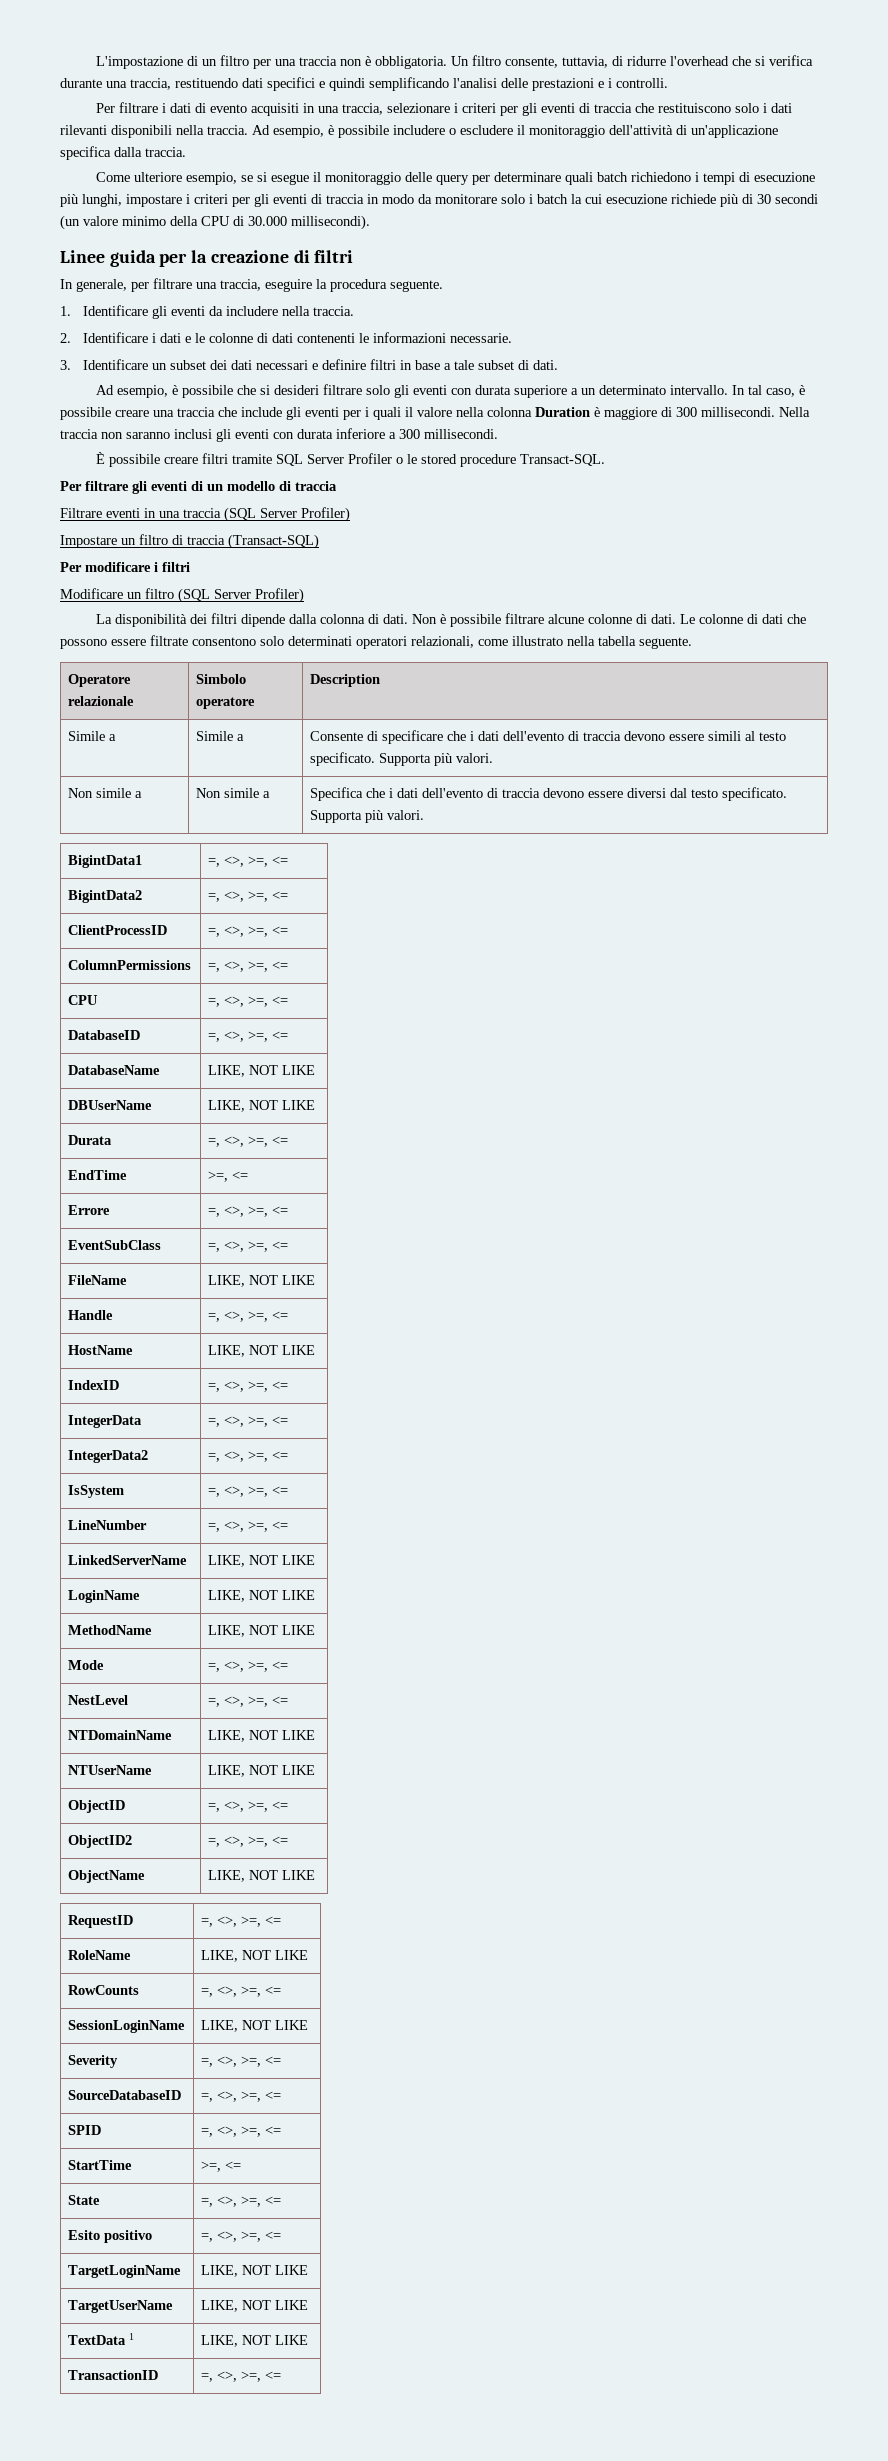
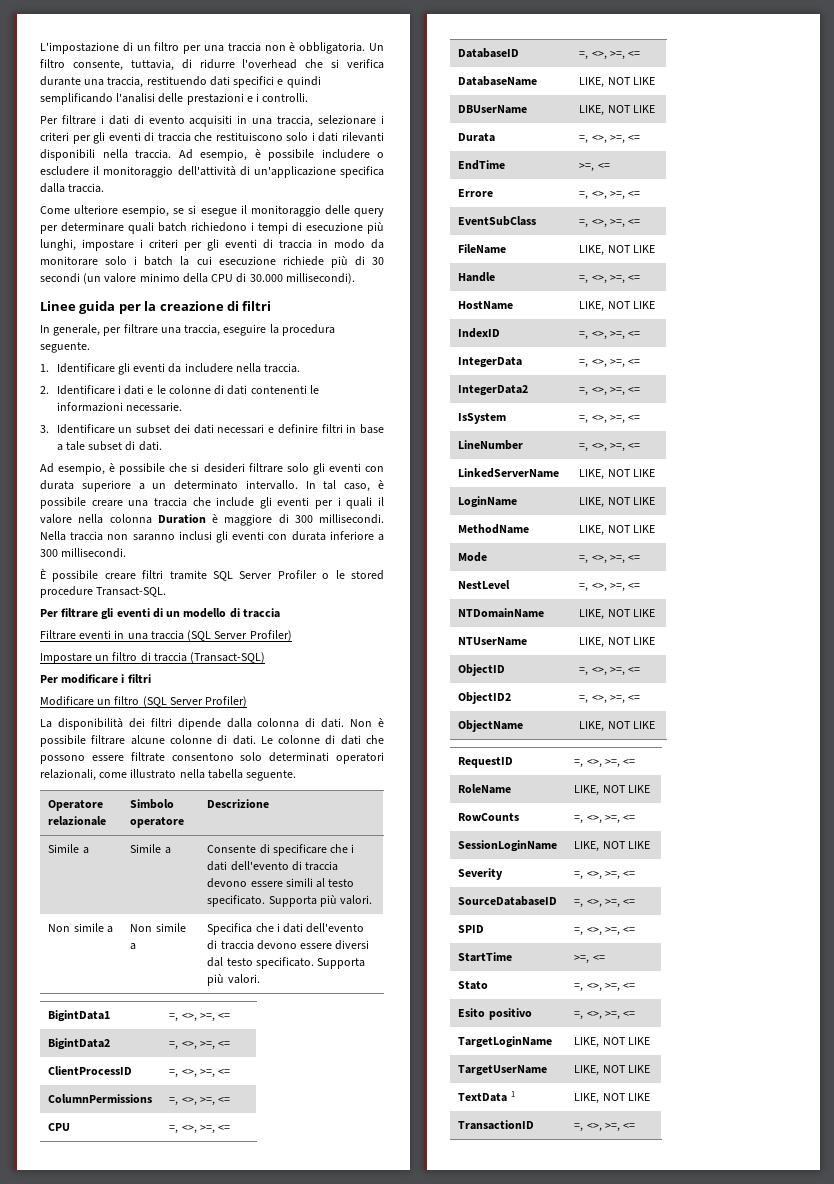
[310,674,381,687] Description -> [207,799,270,808] Descrizione
[68,2195,101,2205] State -> [458,981,489,990] Stato

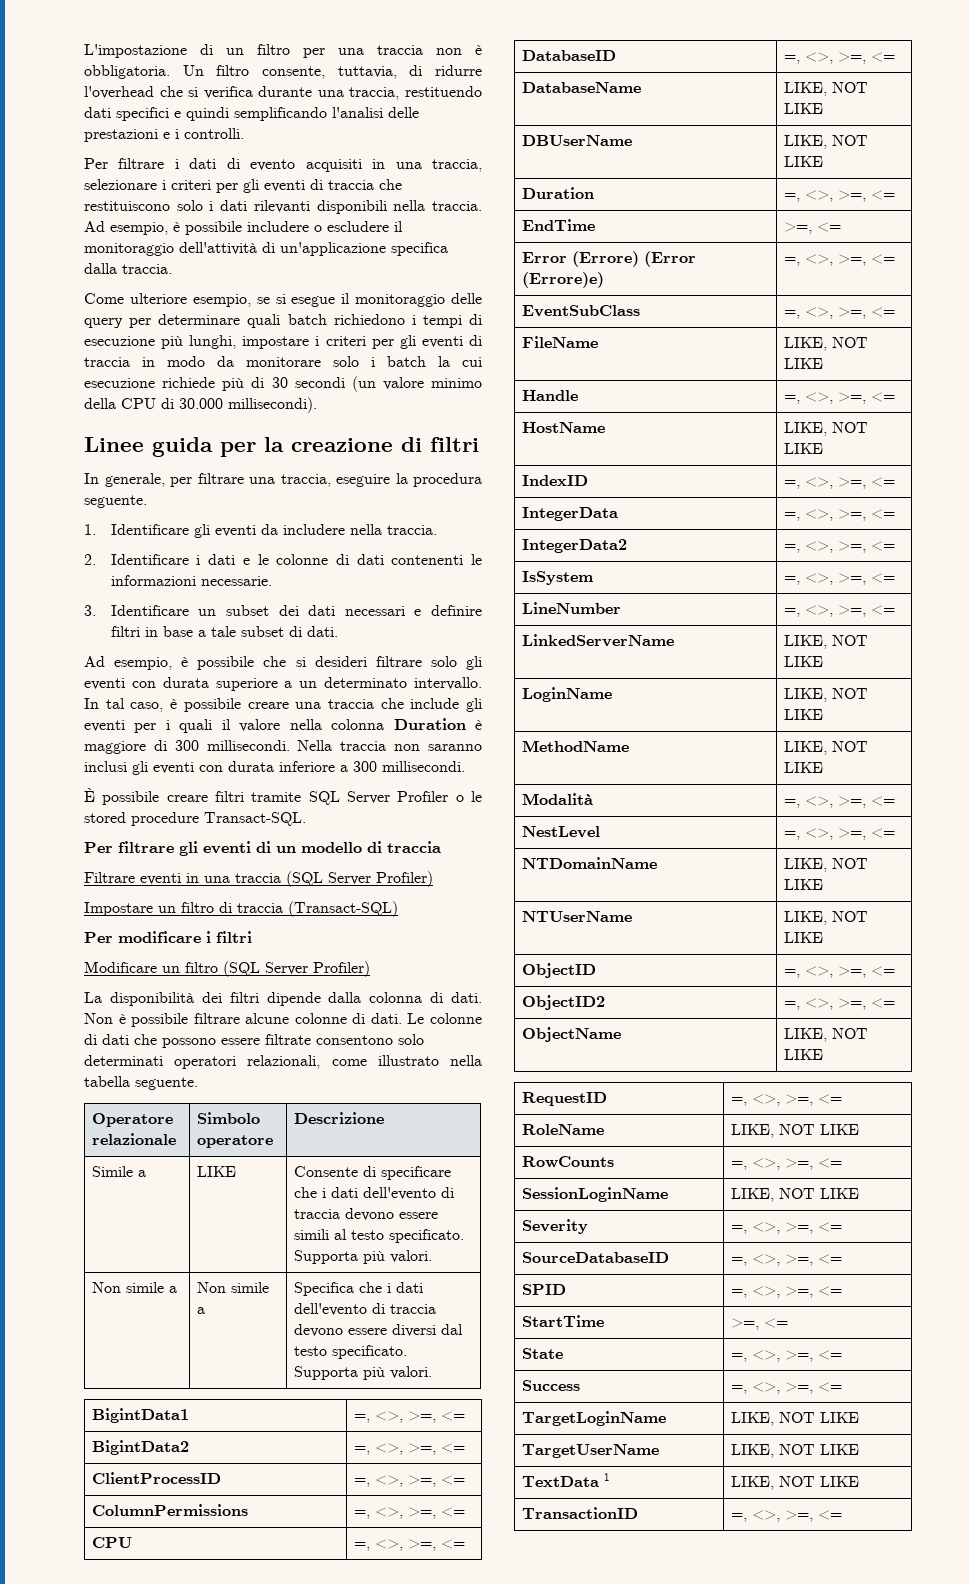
[130,844,171,854] Simile a -> [196,1166,236,1177] LIKE
[458,133,496,142] Durata -> [521,187,594,199] Duration
[458,189,494,197] Errore -> [521,251,696,267] [521,272,604,288] Error (Errore) (Error (Errore)e)
[458,552,488,562] Mode -> [521,793,593,805] Modalità
[458,981,489,990] [574,983,636,992] [458,1008,532,1020] Stato | =, <>, >=, <= // Esito positivo -> [521,1348,563,1359] [730,1350,842,1362] [521,1380,580,1391] State | =, <>, >=, <= // Success

